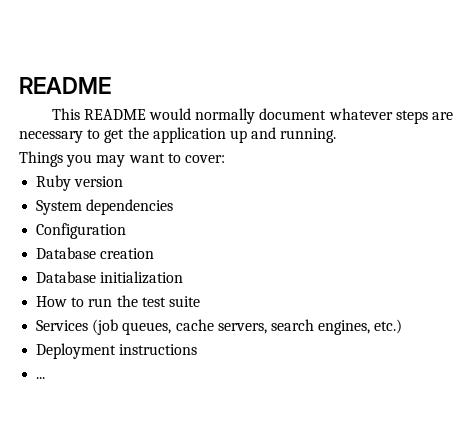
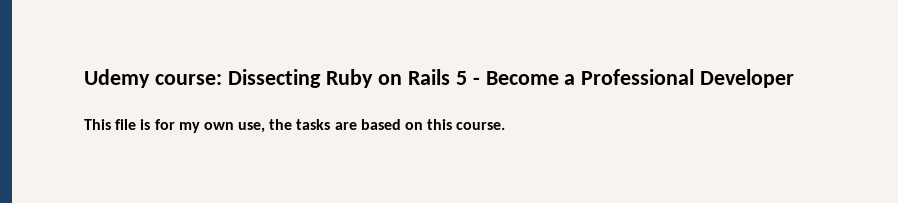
[19,77,111,94] [51,108,454,124] [19,127,337,143] [19,151,225,167] [36,175,124,191] [36,199,174,215] [36,223,127,239] [36,247,155,259] [36,271,184,284] [36,295,200,307] [36,319,403,335] [36,343,198,359] [36,377,46,379] README // This README would normally document whatever steps are necessary to get the application up and running. // Things you may want to cover: // Ruby version // System dependencies // Configuration // Database creation // Database initialization // How to run the test suite // Services (job queues, cache servers, search engines, etc.) // Deployment instructions // ... -> [84,69,795,88] [84,119,506,133] Udemy course: Dissecting Ruby on Rails 5 - Become a Professional Developer // This file is for my own use, the tasks are based on this course.

